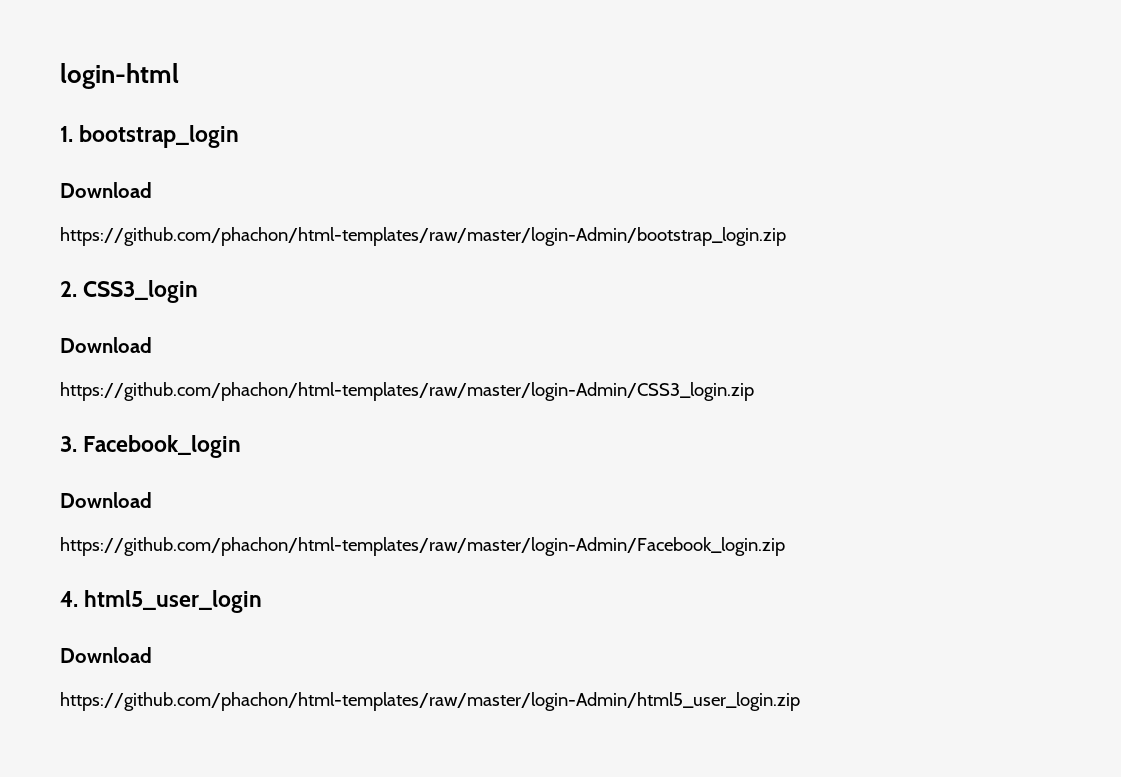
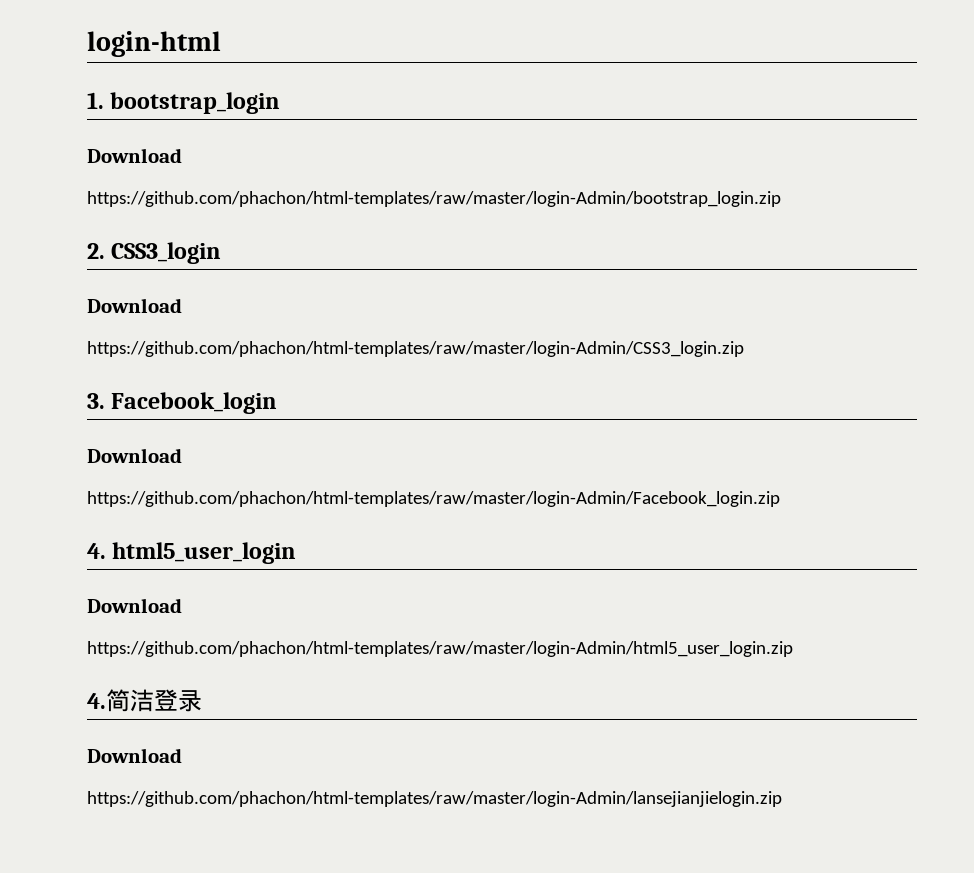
(800, 701) none -> [87,689,202,712] [87,748,182,763] [87,791,782,807] // 4.简洁登录 // Download // https://github.com/phachon/html-templates/raw/master/login-Admin/lansejianjielogin.zip

